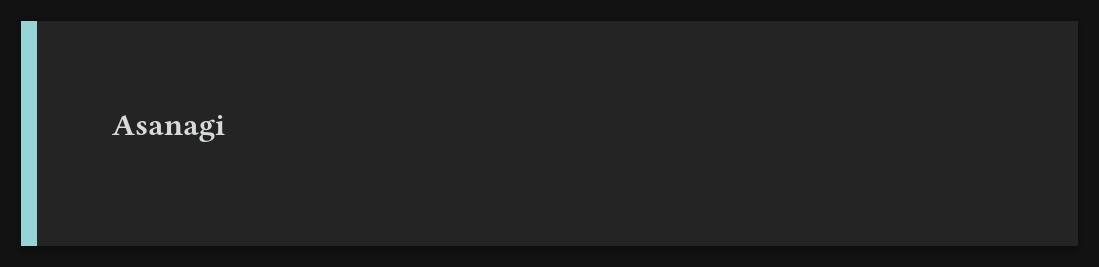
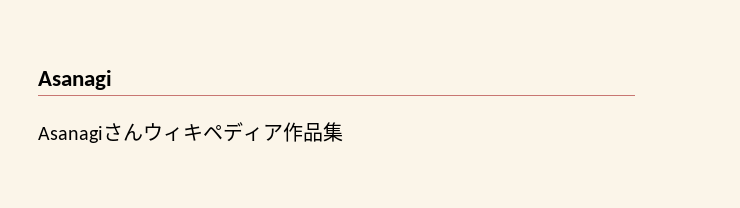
[112,115,225,142] Asanagi -> [38,70,112,90] [38,122,343,143] Asanagi // Asanagiさんウィキペディア作品集

